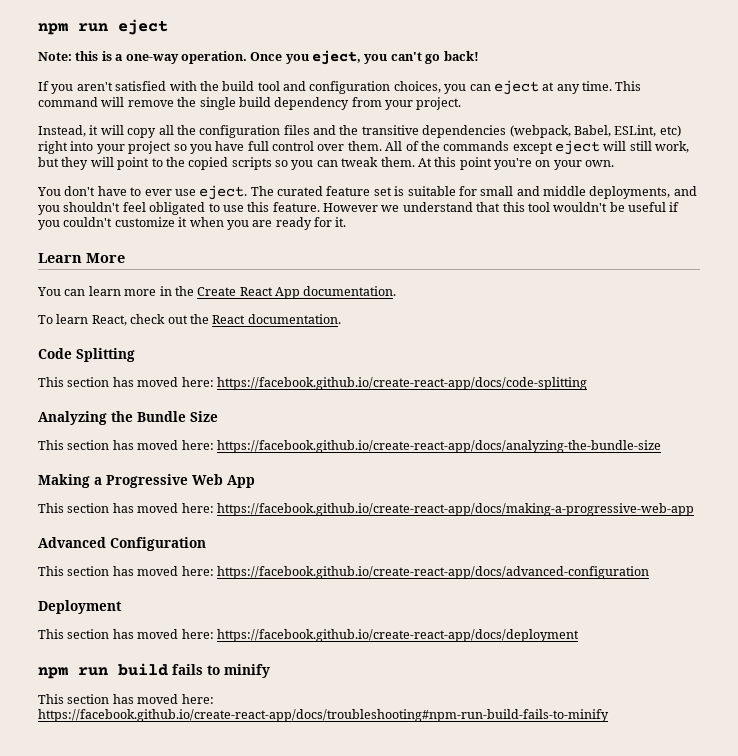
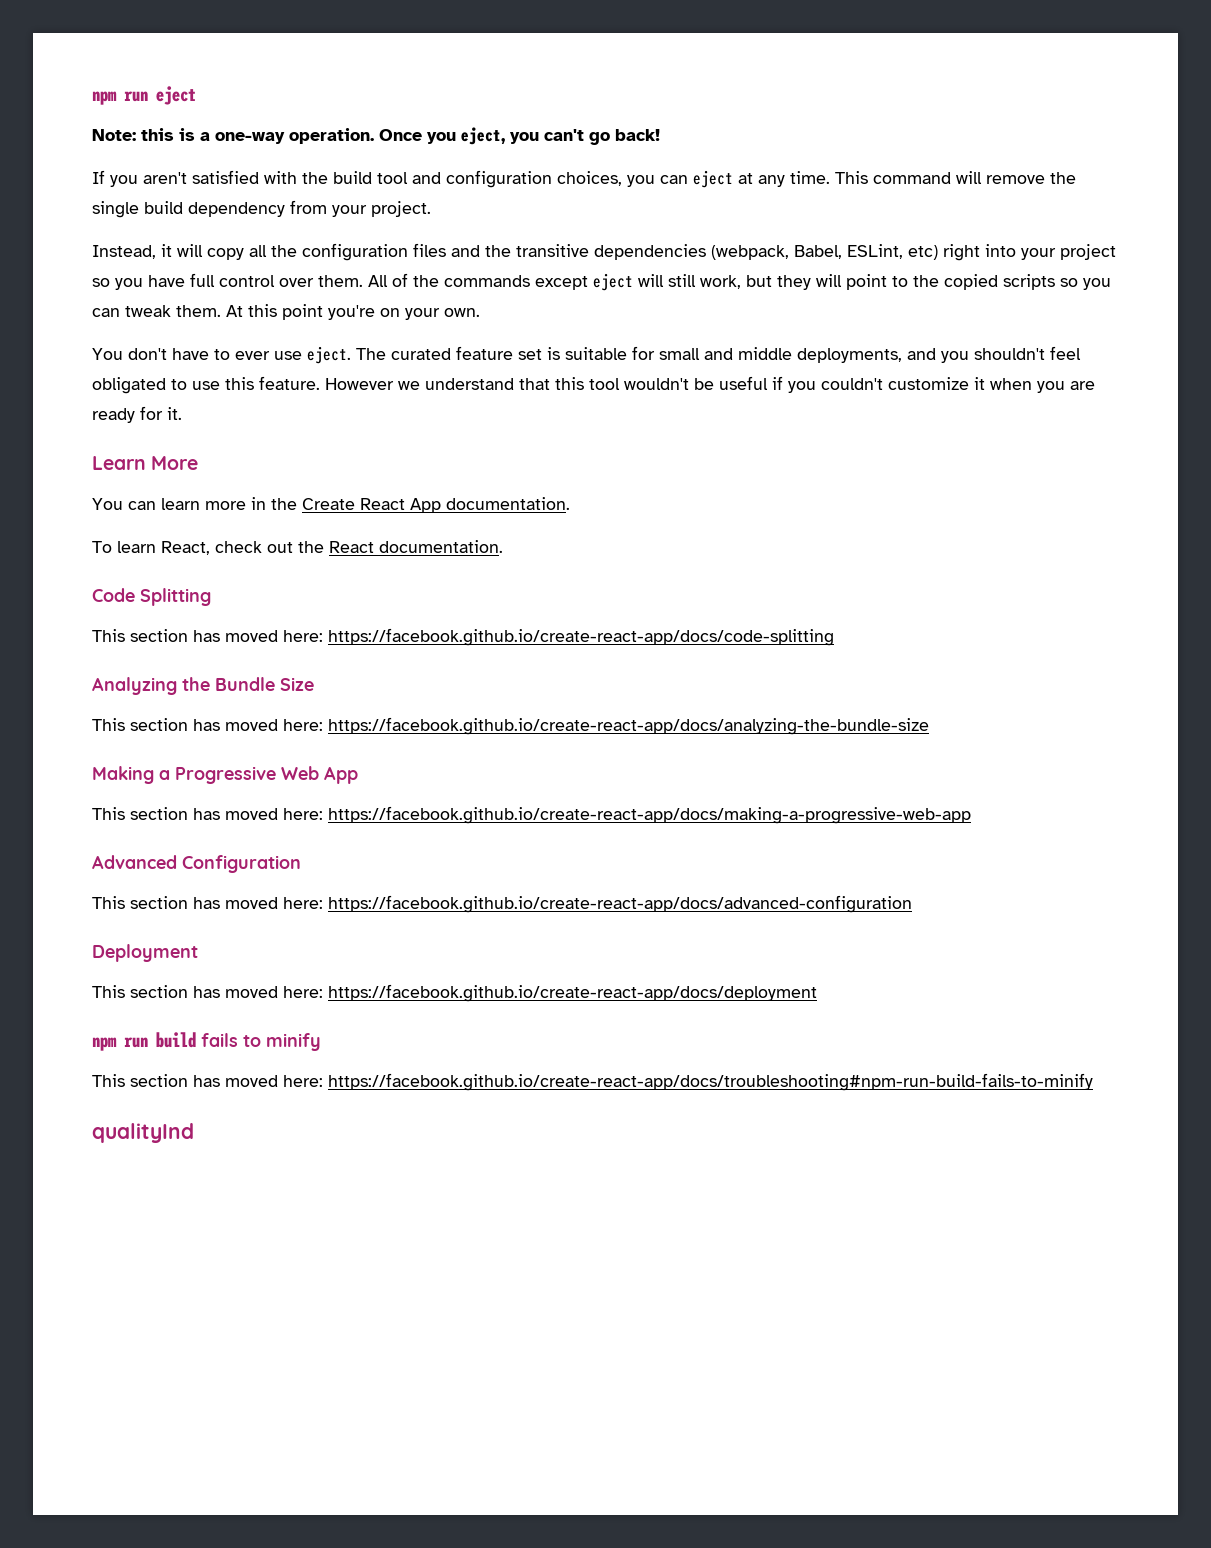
(609, 715) none -> [92,1123,194,1143] // qualityInd

